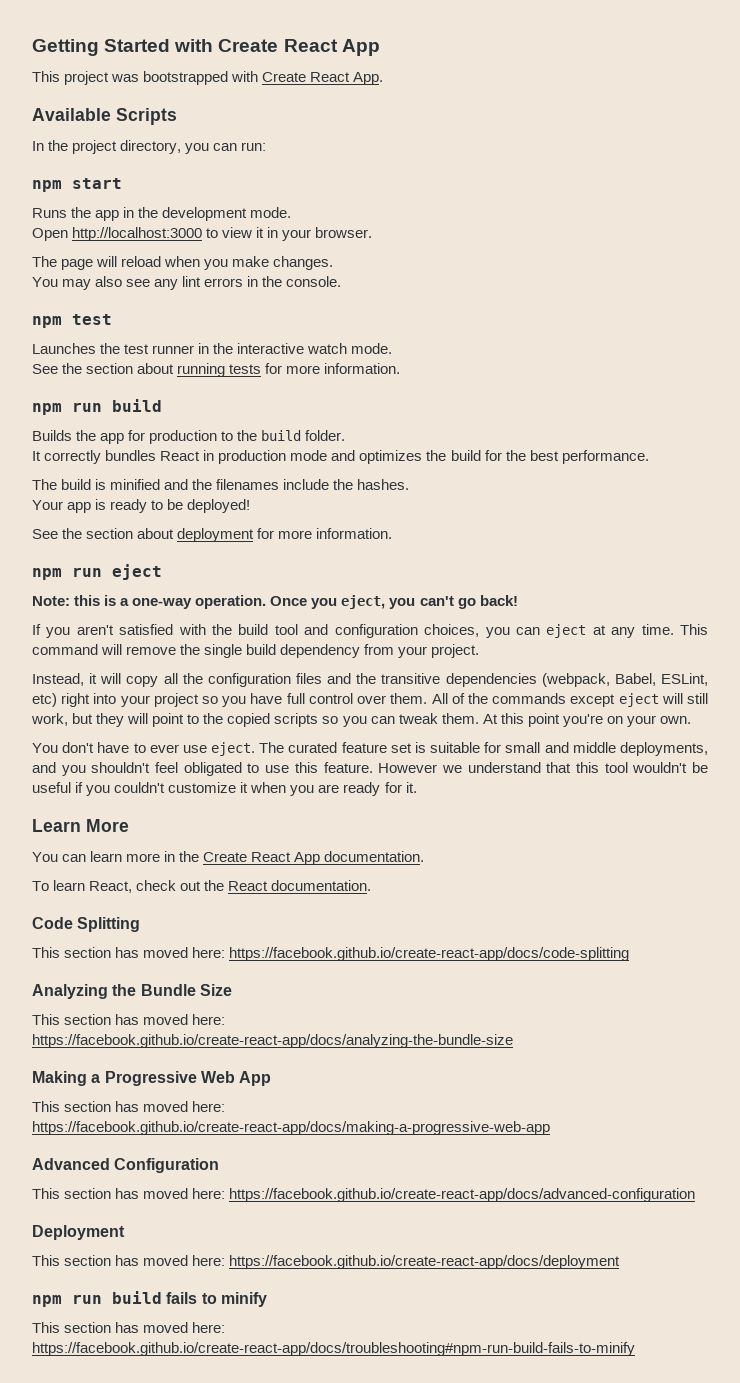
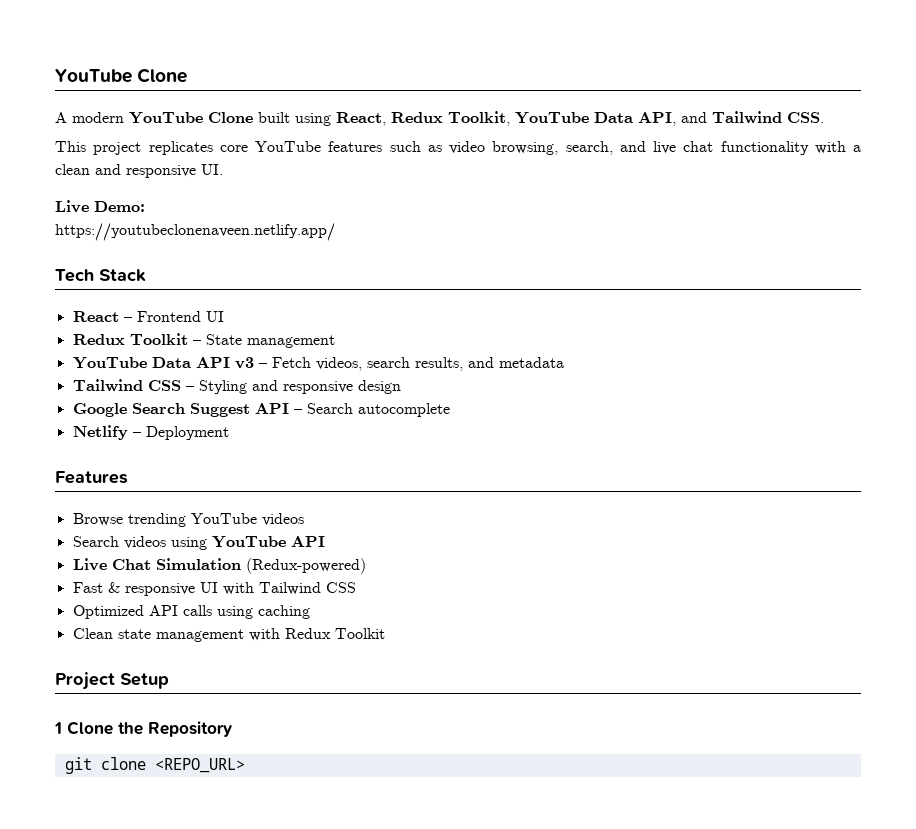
[32,39,380,56] [32,71,384,85] [32,108,177,125] [32,140,267,154] [32,178,122,192] [32,207,292,221] [32,227,373,241] [32,256,334,270] [32,276,342,290] [32,314,112,328] [32,343,393,354] [32,363,401,377] [32,399,162,415] [32,430,346,444] [32,450,649,464] [32,479,410,490] [32,499,251,513] [32,528,393,542] [32,564,162,580] [32,595,518,609] [32,624,708,638] [32,644,480,658] [32,673,709,687] [32,693,709,707] [31,713,691,727] [32,742,708,756] [32,762,708,776] [32,782,417,796] [32,819,129,832] [32,851,425,865] [32,880,372,893] [32,917,141,932] [32,947,630,961] [32,984,232,999] [32,1014,226,1025] [32,1034,513,1048] [32,1071,272,1086] [32,1101,226,1112] [32,1121,550,1135] [32,1158,220,1173] [32,1188,696,1202] [32,1225,125,1240] [32,1255,621,1269] [32,1291,267,1307] [32,1322,226,1333] [32,1342,635,1356] Getting Started with Create React App // This project was bootstrapped with Create React App. // Available Scripts // In the project directory, you can run: // npm start // Runs the app in the development mode. // Open http://localhost:3000 to view it in your browser. // The page will reload when you make changes. // You may also see any lint errors in the console. // npm test // Launches the test runner in the interactive watch mode. // See the section about running tests for more information. // npm run build // Builds the app for production to the build folder. // It correctly bundles React in production mode and optimizes the build for the best performance. // The build is minified and the filenames include the hashes. // Your app is ready to be deployed! // See the section about deployment for more information. // npm run eject // Note: this is a one-way operation. Once you eject, you can't go back! // If you aren't satisfied with the build tool and configuration choices, you can eject at any time. This command will remove the single build dependency from your project. // Instead, it will copy all the configuration files and the transitive dependencies (webpack, Babel, ESLint, etc) right into your project so you have full control over them. All of the commands except eject will still work, but they will point to the copied scripts so you can tweak them. At this point you're on your own. // You don't have to ever use eject. The curated feature set is suitable for small and middle deployments, and you shouldn't feel obligated to use this feature. However we understand that this tool wouldn't be useful if you couldn't customize it when you are ready for it. // Learn More // You can learn more in the Create React App documentation. // To learn React, check out the React documentation. // Code Splitting // This section has moved here: https://facebook.github.io/create-react-app/docs/code-splitting // Analyzing the Bundle Size // This section has moved here: https://facebook.github.io/create-react-app/docs/analyzing-the-bundle-size // Making a Progressive Web App // This section has moved here: https://facebook.github.io/create-react-app/docs/making-a-progressive-web-app // Advanced Configuration // This section has moved here: https://facebook.github.io/create-react-app/docs/advanced-configuration // Deployment // This section has moved here: https://facebook.github.io/create-react-app/docs/deployment // npm run build fails to minify // This section has moved here: https://facebook.github.io/create-react-app/docs/troubleshooting#npm-run-build-fails-to-minify -> [55,68,188,83] [55,111,824,126] [55,141,861,155] [55,164,223,178] [55,200,145,213] [55,223,335,241] [55,269,146,282] [72,311,224,322] [72,333,335,348] [72,357,564,371] [72,379,401,394] [72,403,450,417] [72,425,229,440] [55,471,128,484] [72,513,304,527] [72,536,325,550] [72,558,366,574] [72,582,356,596] [72,605,310,619] [72,628,385,642] [55,672,169,690] [54,721,232,737] [64,757,245,774] YouTube Clone // A modern YouTube Clone built using React, Redux Toolkit, YouTube Data API, and Tailwind CSS. // This project replicates core YouTube features such as video browsing, search, and live chat functionality with a clean and responsive UI. // Live Demo: // https://youtubeclonenaveen.netlify.app/ // Tech Stack // React – Frontend UI // Redux Toolkit – State management // YouTube Data API v3 – Fetch videos, search results, and metadata // Tailwind CSS – Styling and responsive design // Google Search Suggest API – Search autocomplete // Netlify – Deployment // Features // Browse trending YouTube videos // Search videos using YouTube API // Live Chat Simulation (Redux-powered) // Fast & responsive UI with Tailwind CSS // Optimized API calls using caching // Clean state management with Redux Toolkit // Project Setup // 1 Clone the Repository // git clone <REPO_URL>

